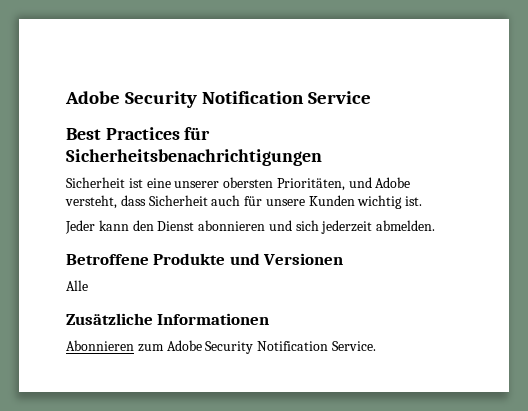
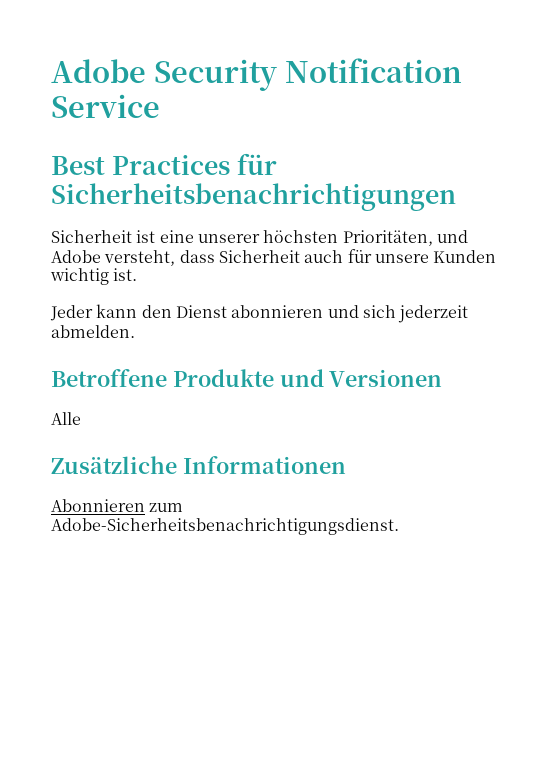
[223,177,274,188] obersten -> [263,230,339,243] höchsten
[166,340,376,354] Adobe Security Notification Service. -> [51,518,399,535] Adobe-Sicherheitsbenachrichtigungsdienst.

